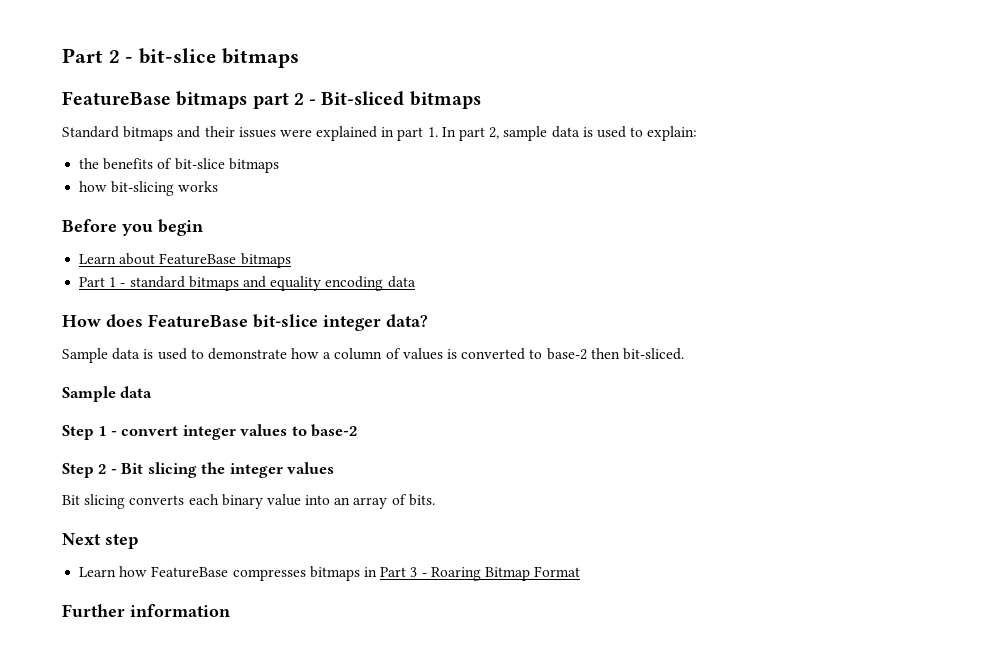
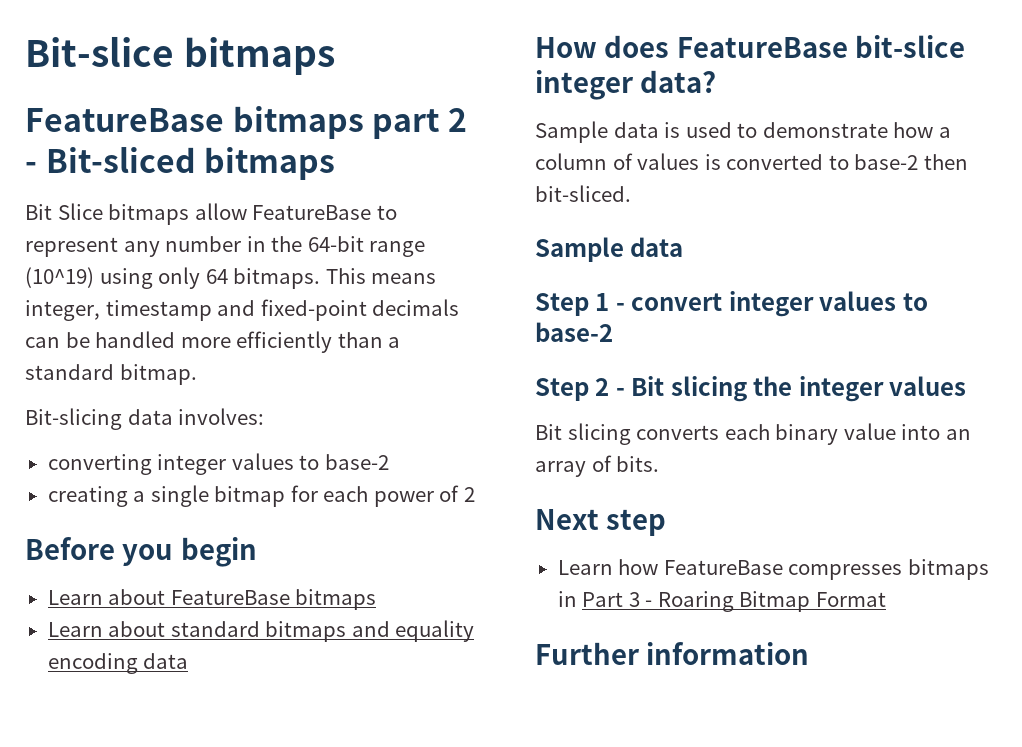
[62,48,217,64] Part 2 - bit-slice -> [25,36,174,67] Bit-slice
[62,126,698,141] [79,158,279,173] [79,181,219,196] Standard bitmaps and their issues were explained in part 1. In part 2, sample data is used to explain: // the benefits of bit-slice bitmaps // how bit-slicing works -> [25,203,397,225] [25,236,426,257] [25,267,437,289] [25,299,460,321] [25,331,401,353] [25,364,197,385] [25,408,265,430] [47,453,389,475] [47,485,475,507] Bit Slice bitmaps allow FeatureBase to represent any number in the 64-bit range (10^19) using only 64 bitmaps. This means integer, timestamp and fixed-point decimals can be handled more efficiently than a standard bitmap. // Bit-slicing data involves: // converting integer values to base-2 // creating a single bitmap for each power of 2
[79,277,126,287] Part 1 - -> [47,621,166,637] Learn about

